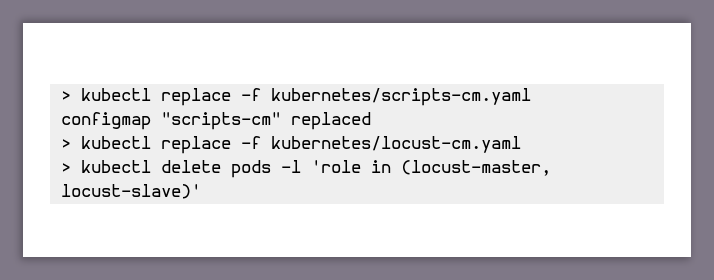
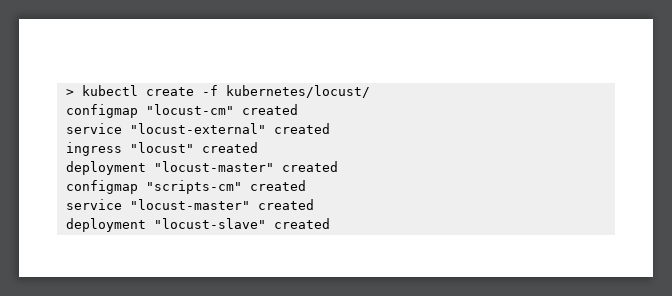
[61,88,532,106] [61,112,372,130] [61,136,522,154] [61,160,552,178] [61,184,202,199] > kubectl replace -f kubernetes/scripts-cm.yaml // configmap "scripts-cm" replaced // > kubectl replace -f kubernetes/locust-cm.yaml // > kubectl delete pods -l 'role in (locust-master, locust-slave)' -> [65,85,370,98] [65,104,298,118] [65,123,330,134] [65,142,258,156] [65,161,338,175] [65,180,306,194] [65,199,314,210] [65,218,330,232] > kubectl create -f kubernetes/locust/ // configmap "locust-cm" created // service "locust-external" created // ingress "locust" created // deployment "locust-master" created // configmap "scripts-cm" created // service "locust-master" created // deployment "locust-slave" created

